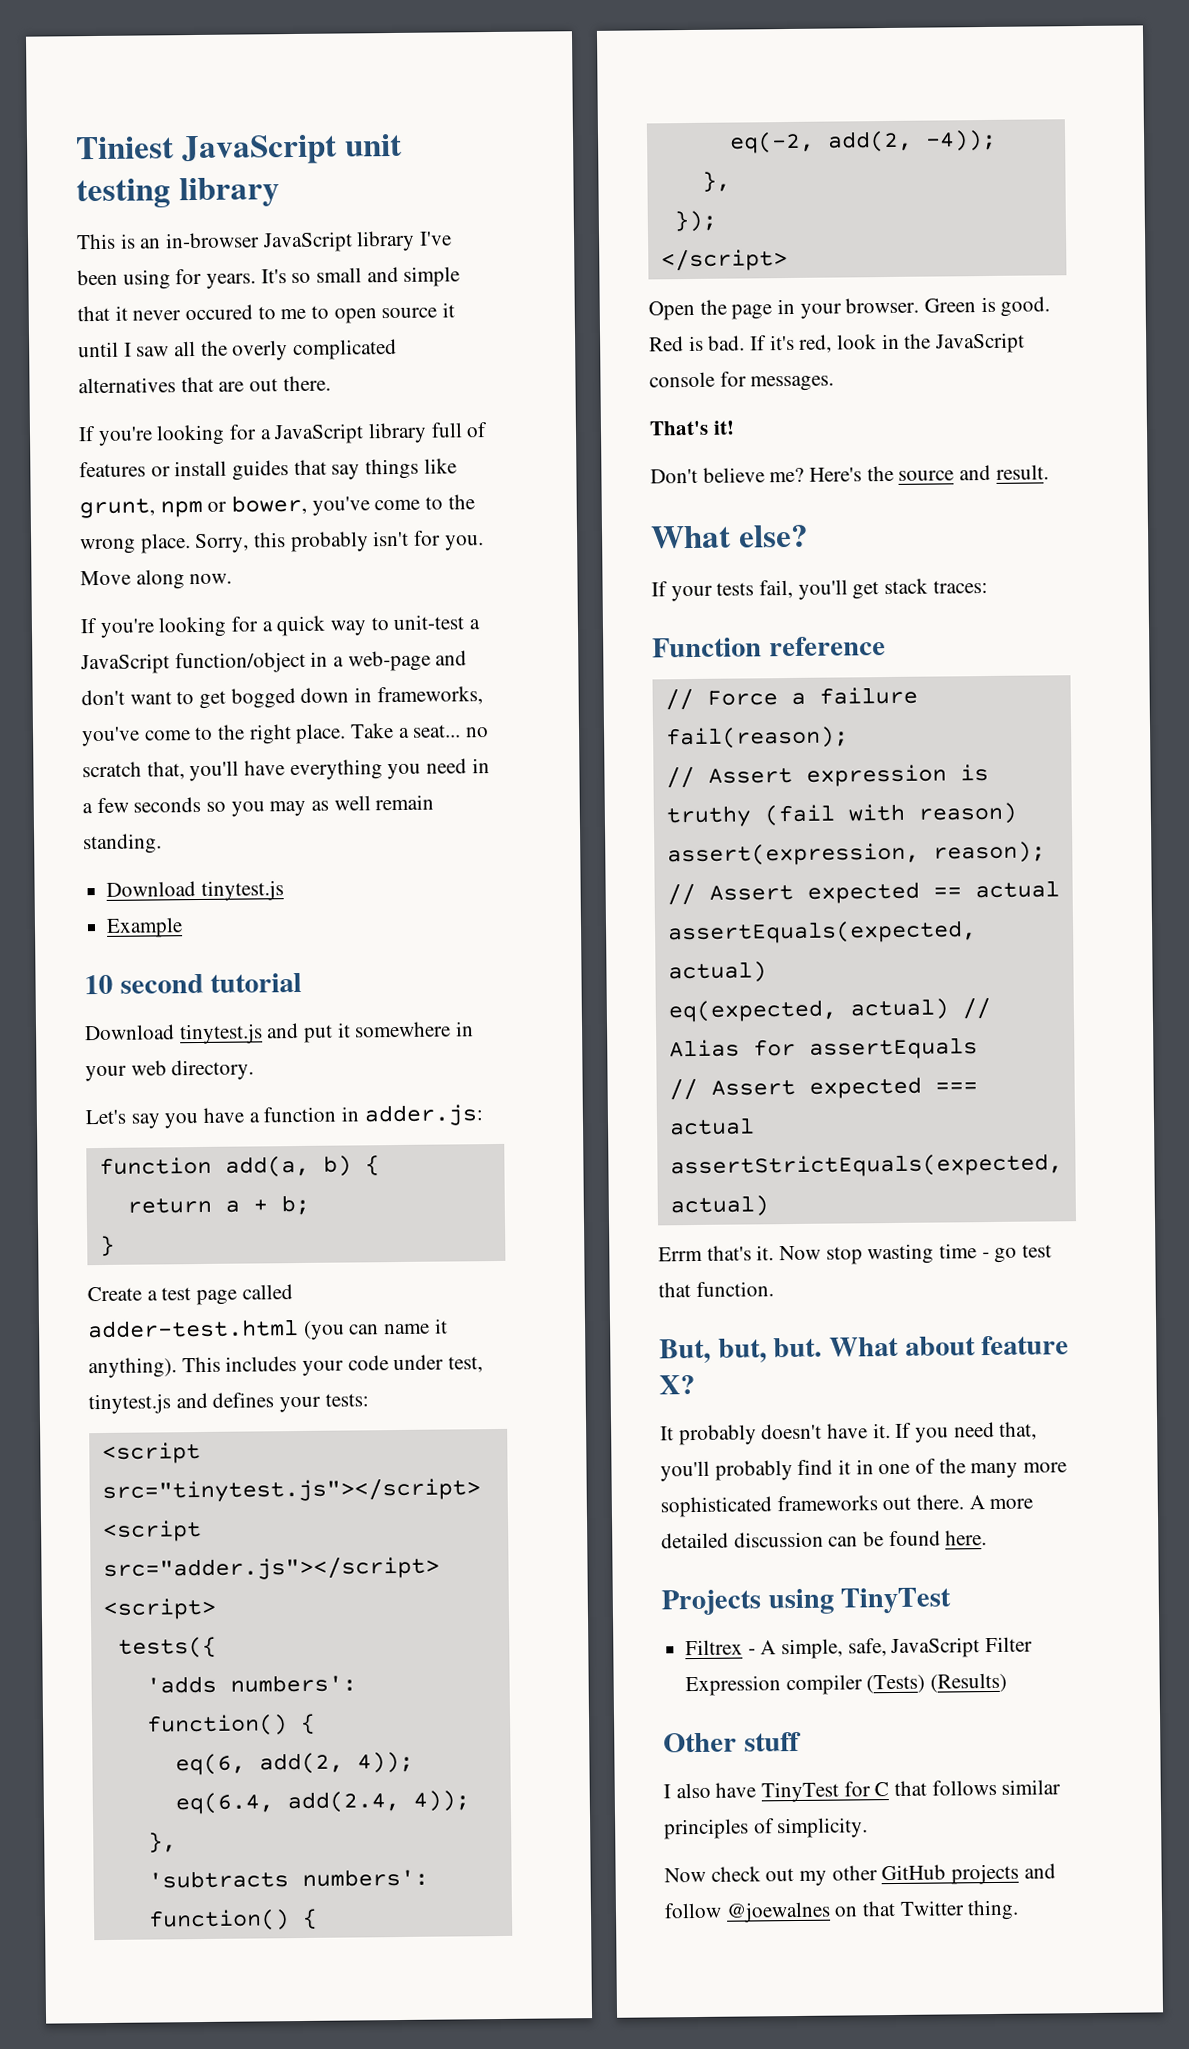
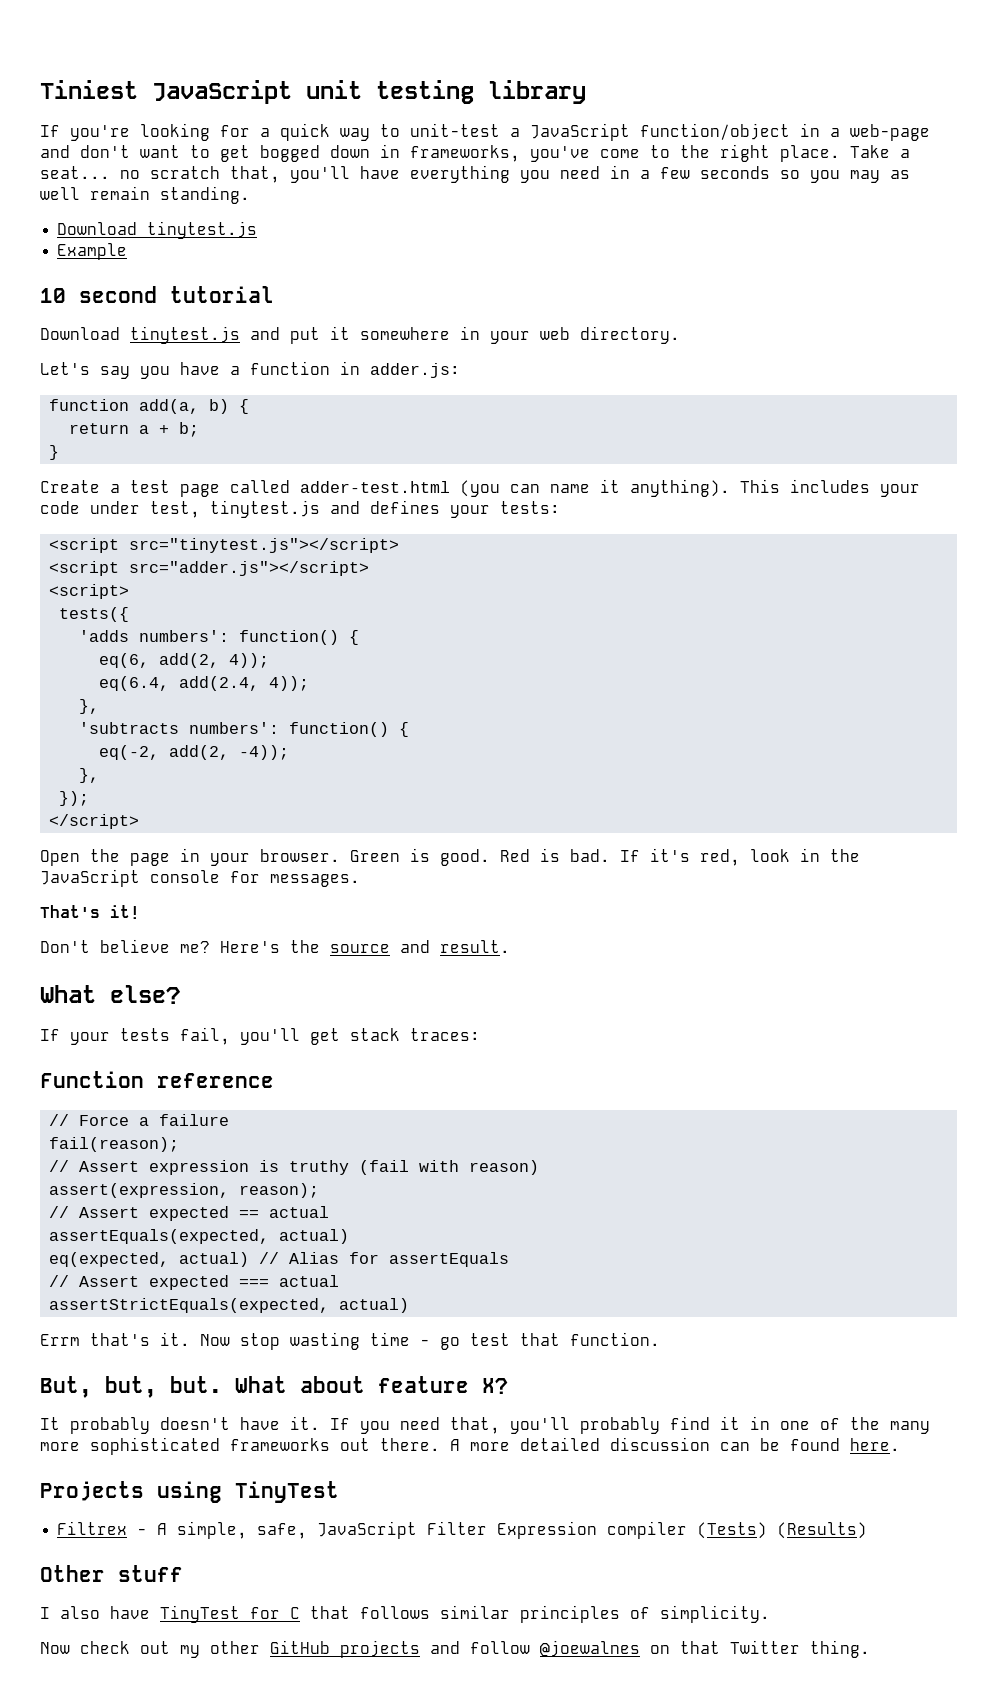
[76,230,453,253] [77,266,461,290] [77,302,456,324] [78,338,398,361] [78,375,331,394] [78,422,489,446] [79,458,457,481] [79,494,475,519] [80,530,484,555] [80,569,233,590] // This is an in-browser JavaScript library I've been using for years. It's so small and simple that it never occured to me to open source it until I saw all the overly complicated alternatives that are out there. // If you're looking for a JavaScript library full of features or install guides that say things like grunt, npm or bower, you've come to the wrong place. Sorry, this probably isn't for you. Move along now. -> (586, 92) none

